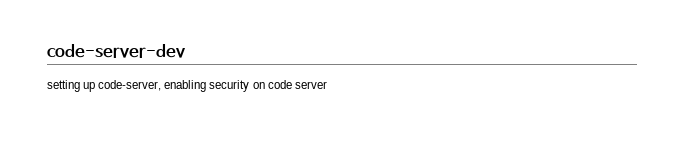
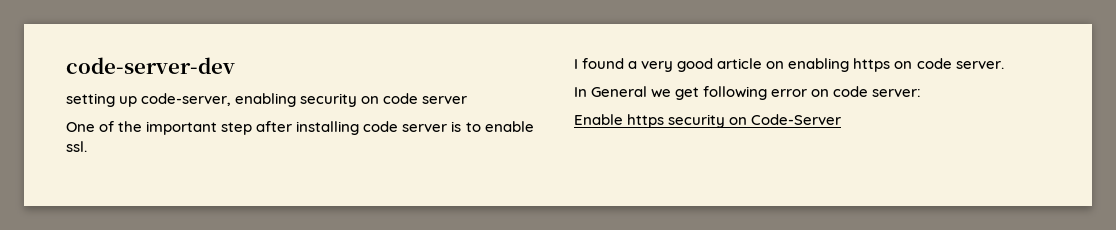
(327, 85) none -> [66,121,534,135] [66,141,87,152] [574,58,1004,72] [574,86,922,100] [574,114,842,128] // One of the important step after installing code server is to enable ssl. // I found a very good article on enabling https on code server. // In General we get following error on code server: // Enable https security on Code-Server

